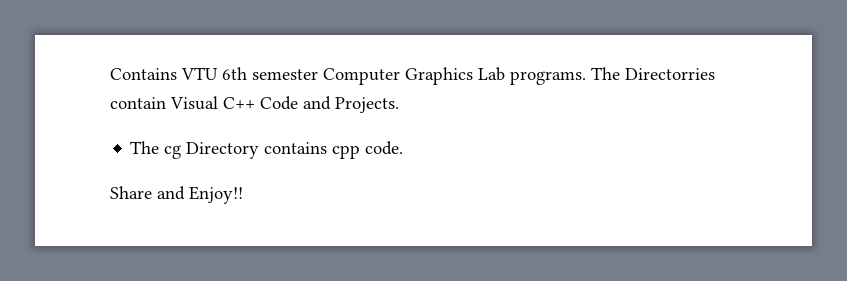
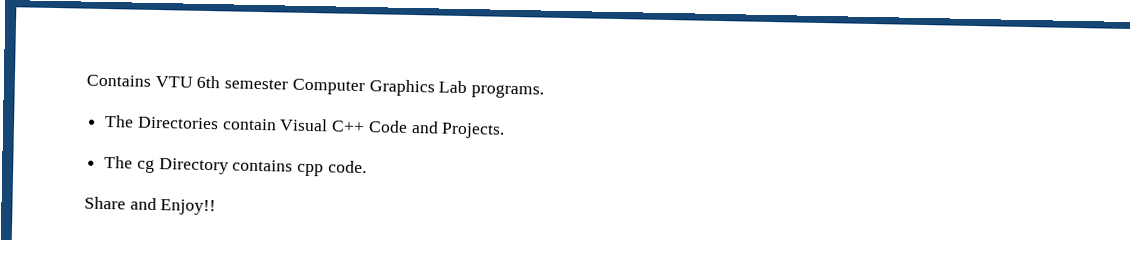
[591,67,715,80] The Directorries -> [104,115,219,130] // The Directories

